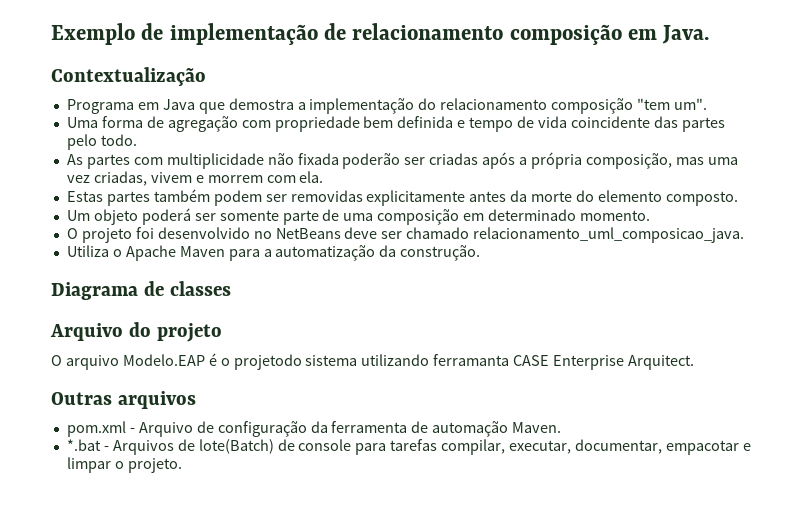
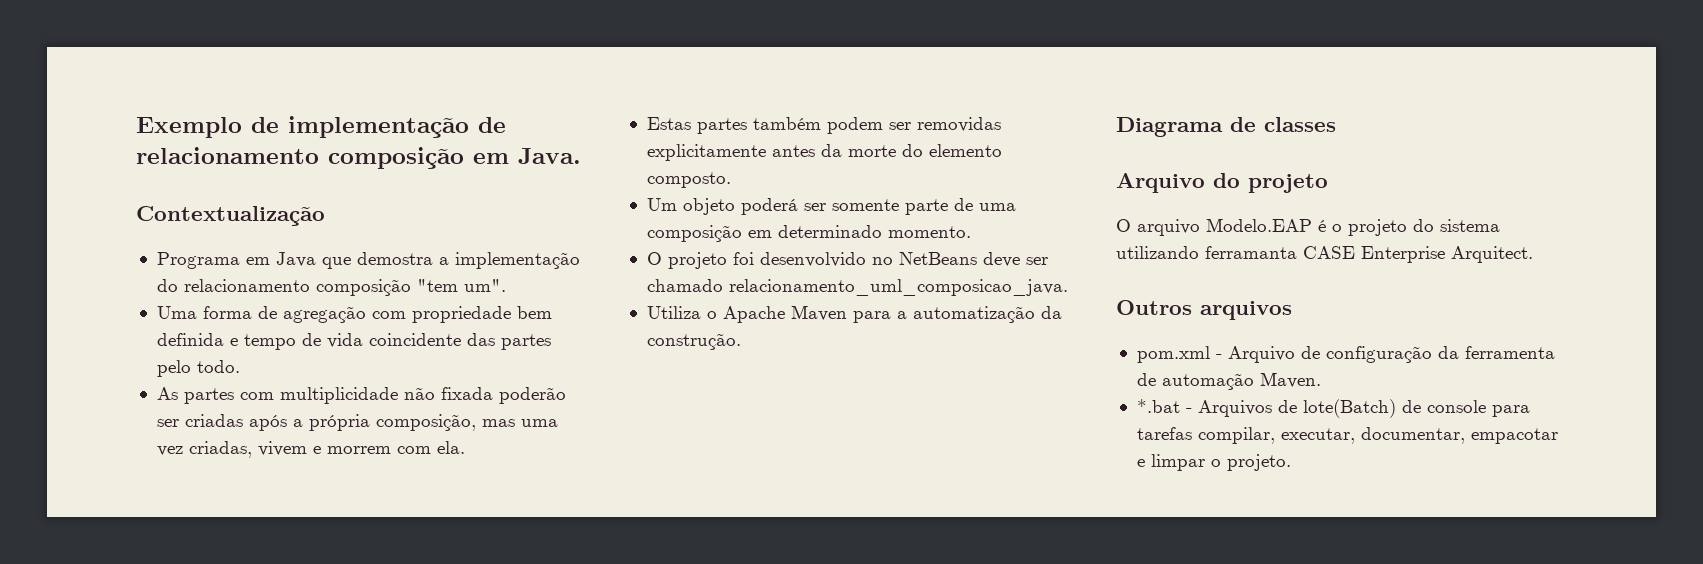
[233,354,302,370] projetodo -> [1348,219,1434,236] projeto do
[51,392,112,405] Outras -> [1116,300,1192,315] Outros

